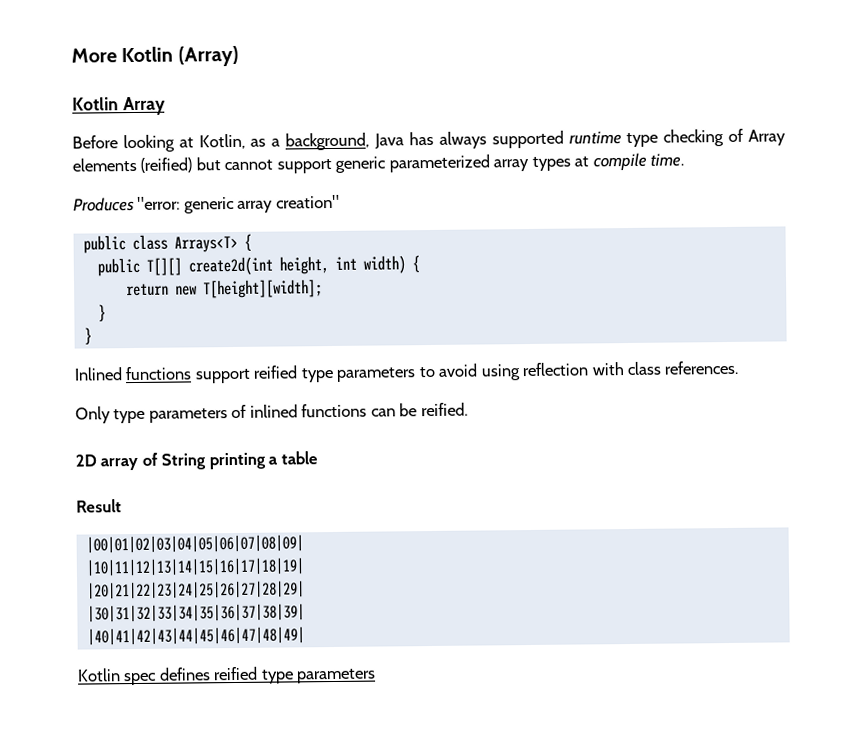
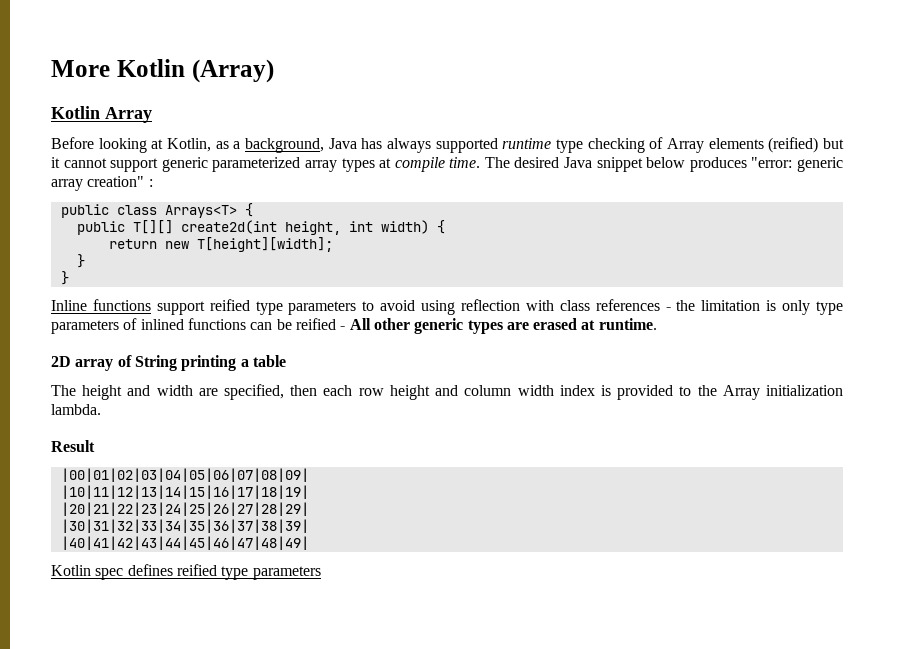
(221, 164) none -> [51,157,60,168] it
[73,196,135,212] // Produces -> [484,157,747,172] The desired Java snippet below produces
(340, 201) none -> [148,179,153,187] :
[74,367,123,381] Inlined -> [51,300,87,311] Inline
[664,360,739,375] [75,406,111,424] references. // Only -> [595,299,811,315] references - the limitation is only
[420,402,468,417] reified. -> [295,318,657,334] reified - All other generic types are erased at runtime.
(318, 458) none -> [51,384,844,400] [51,404,101,415] // The height and width are specified, then each row height and column width index is provided to the Array initialization lambda.

